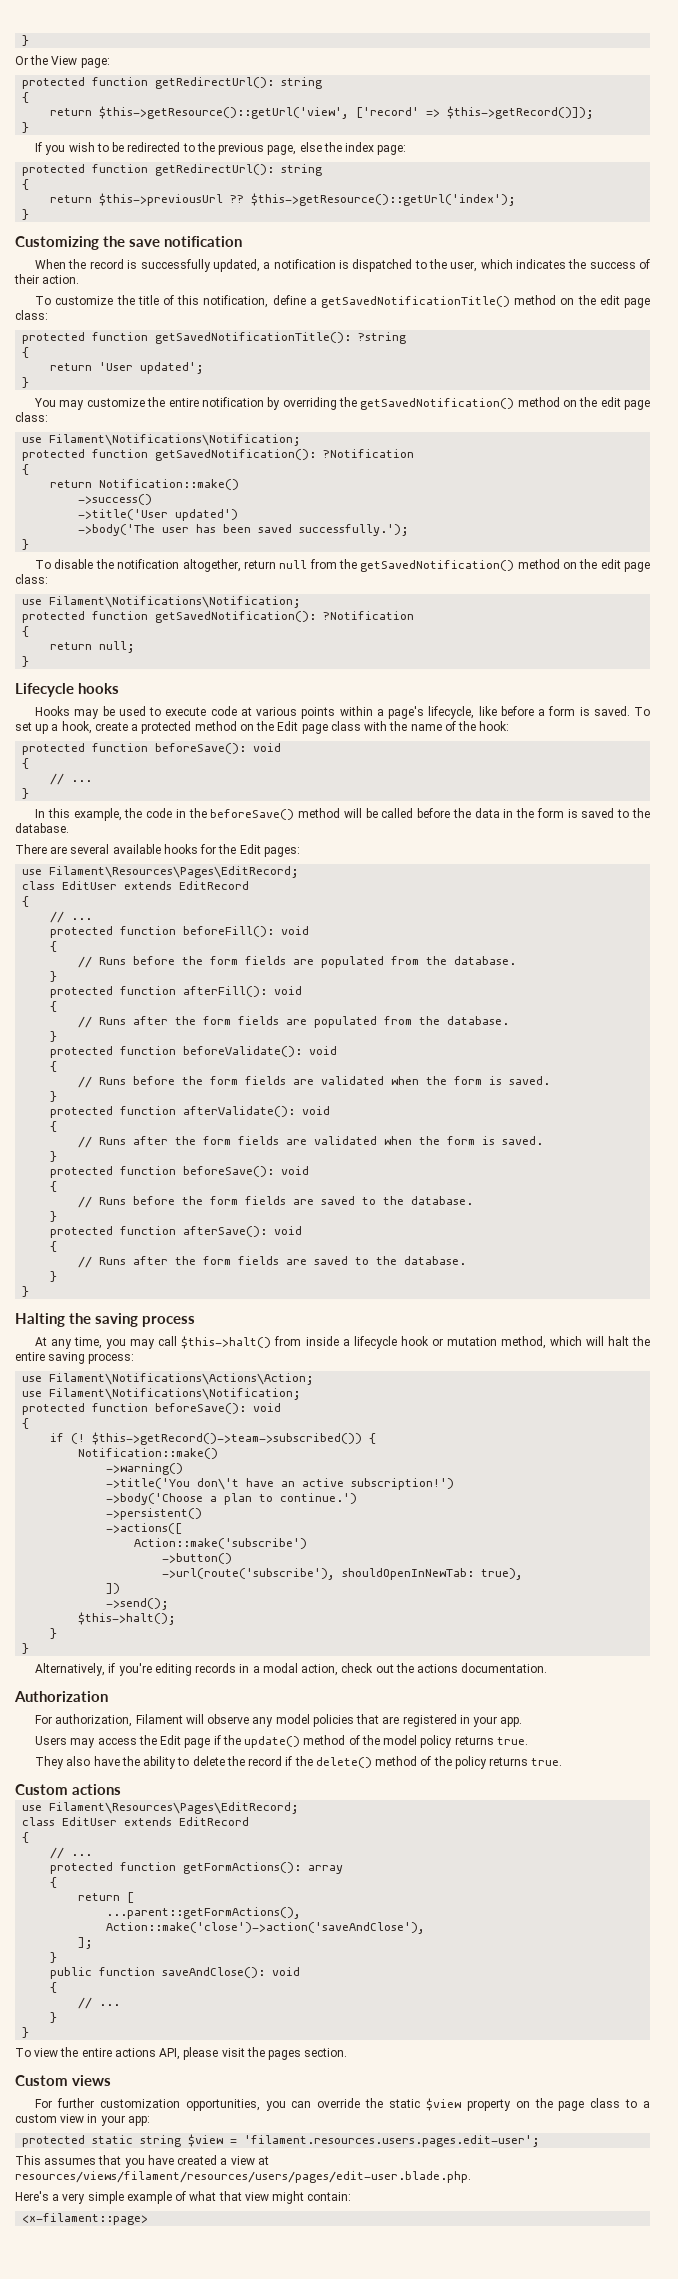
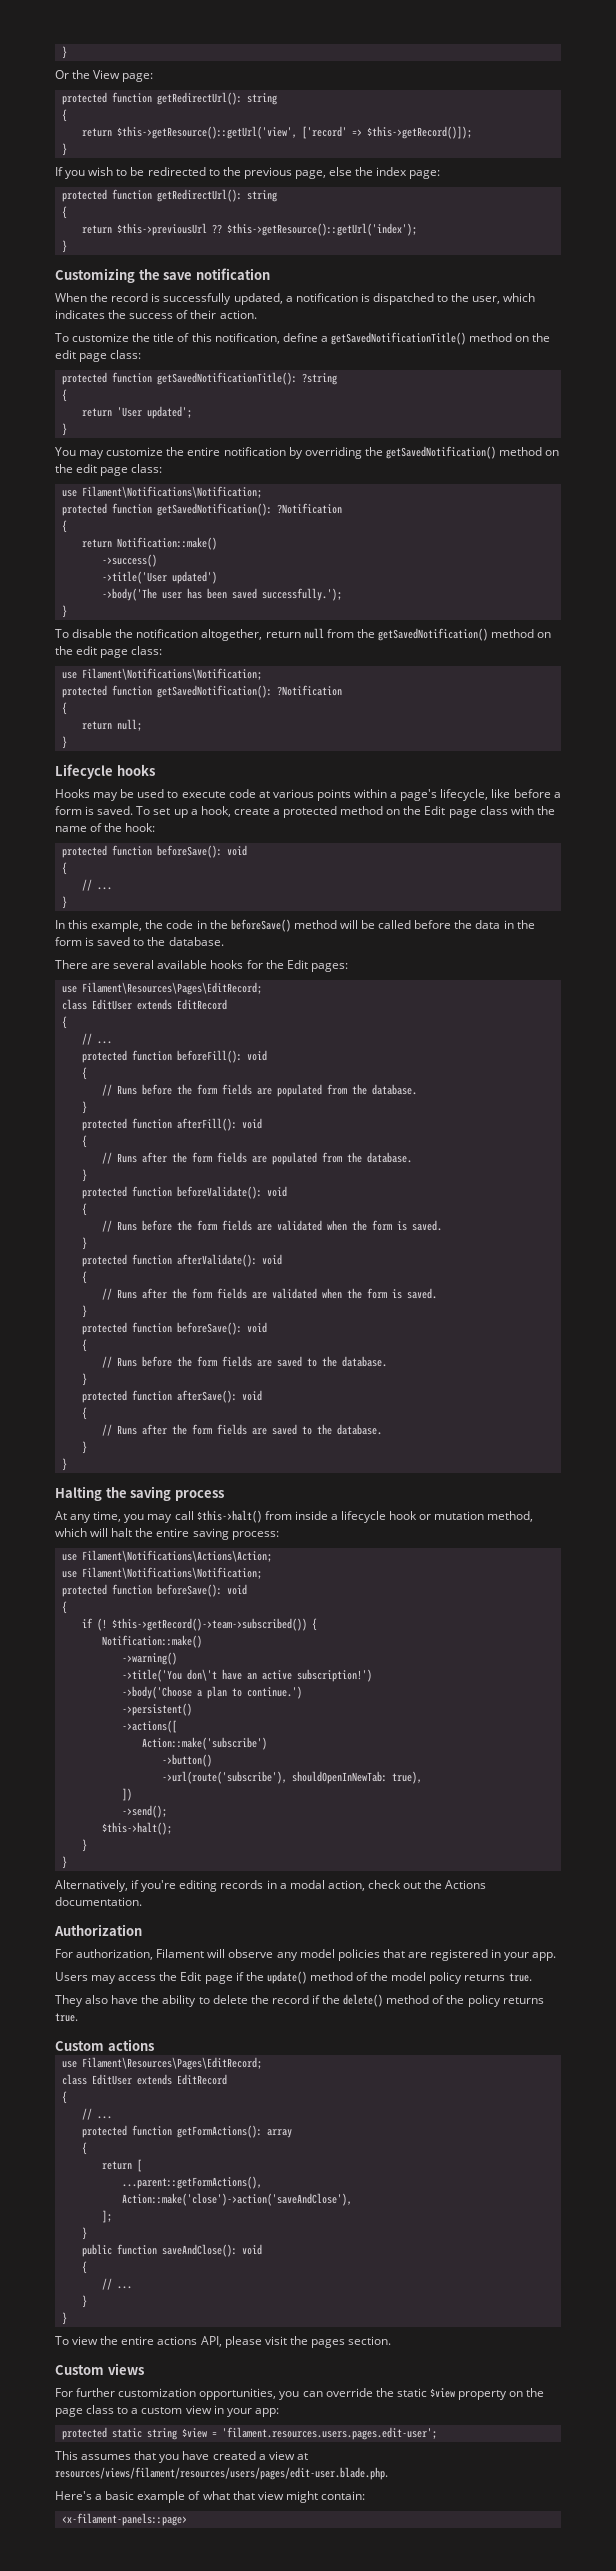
[417,1664,459,1673] actions -> [445,1880,487,1889] Actions
[62,2191,124,2204] very simple -> [105,2491,135,2500] basic
[22,2213,149,2225] <x-filament::page> -> [61,2513,187,2526] <x-filament-panels::page>

